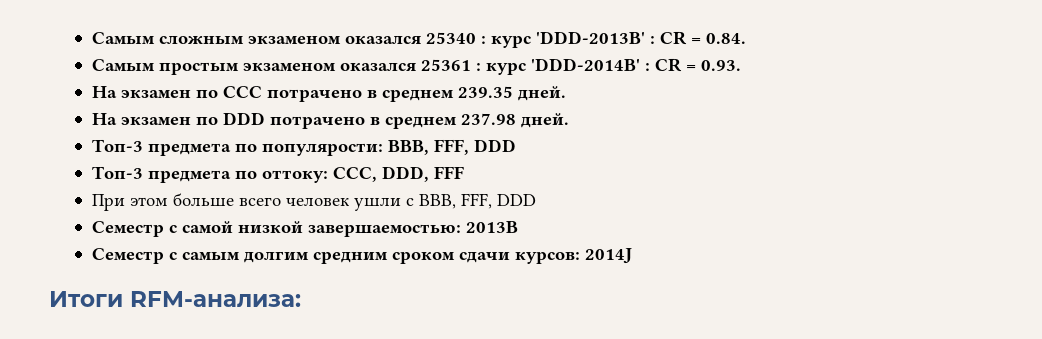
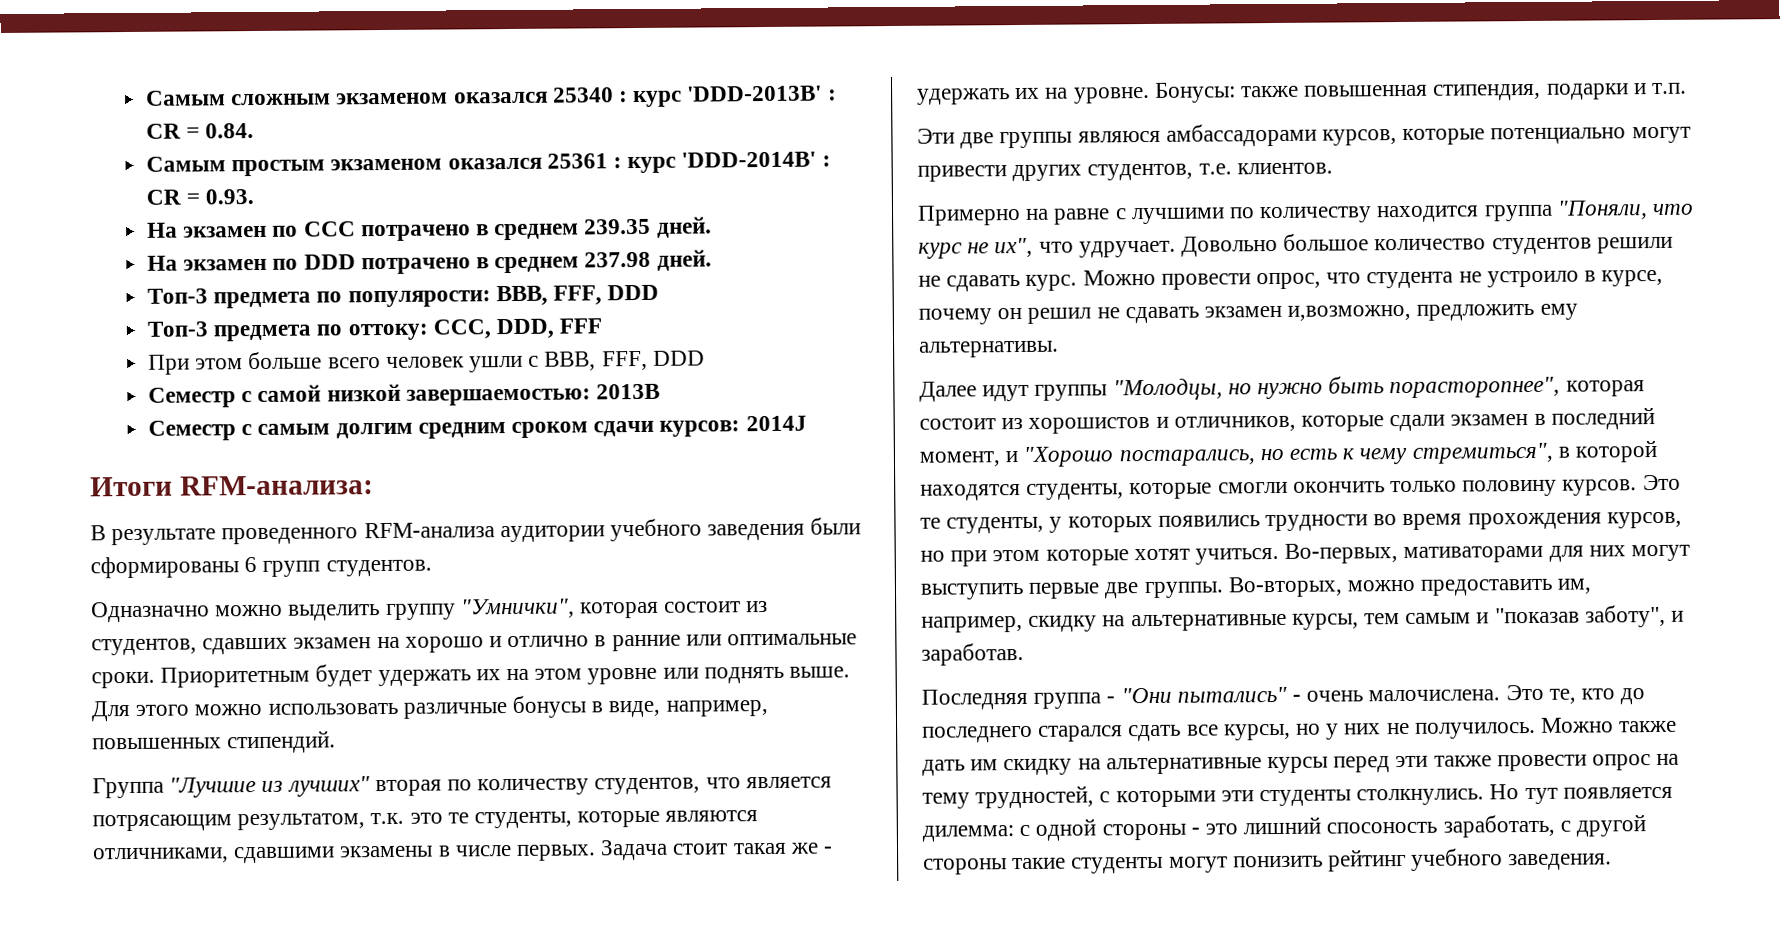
(301, 299) none -> [90,517,862,546] [90,556,432,579] [91,598,769,623] [91,633,858,656] [91,664,851,689] [91,695,768,722] [92,730,337,754] [92,776,832,799] [92,810,759,832] [92,839,834,864] [917,82,1688,105] [917,123,1691,149] [917,162,1333,182] [917,200,1695,226] [918,233,1673,259] [918,269,1664,292] [918,303,1578,325] [919,340,1059,358] [919,376,1645,402] [919,407,1655,434] [919,439,1658,467] [920,474,1681,501] [920,511,1682,534] [920,543,1691,567] [920,576,1593,600] [921,604,1685,633] [921,642,1024,666] [921,684,1646,710] [922,717,1678,743] [922,753,1680,776] [922,784,1673,809] [922,814,1647,842] [923,848,1613,875] // В результате проведенного RFM-анализа аудитории учебного заведения были сформированы 6 групп студентов. // Одназначно можно выделить группу "Умнички", которая состоит из студентов, сдавших экзамен на хорошо и отлично в ранние или оптимальные сроки. Приоритетным будет удержать их на этом уровне или поднять выше. Для этого можно использовать различные бонусы в виде, например, повышенных стипендий. // Группа "Лучшие из лучших" вторая по количеству студентов, что является потрясающим результатом, т.к. это те студенты, которые являются отличниками, сдавшими экзамены в числе первых. Задача стоит такая же - удержать их на уровне. Бонусы: также повышенная стипендия, подарки и т.п. // Эти две группы являюся амбассадорами курсов, которые потенциально могут привести других студентов, т.е. клиентов. // Примерно на равне с лучшими по количеству находится группа "Поняли, что курс не их", что удручает. Довольно большое количество студентов решили не сдавать курс. Можно провести опрос, что студента не устроило в курсе, почему он решил не сдавать экзамен и,возможно, предложить ему альтернативы. // Далее идут группы "Молодцы, но нужно быть порасторопнее", которая состоит из хорошистов и отличников, которые сдали экзамен в последний момент, и "Хорошо постарались, но есть к чему стремиться", в которой находятся студенты, которые смогли окончить только половину курсов. Это те студенты, у которых появились трудности во время прохождения курсов, но при этом которые хотят учиться. Во-первых, мативаторами для них могут выступить первые две группы. Во-вторых, можно предоставить им, например, скидку на альтернативные курсы, тем самым и "показав заботу", и заработав. // Последняя группа - "Они пытались" - очень малочислена. Это те, кто до последнего старался сдать все курсы, но у них не получилось. Можно также дать им скидку на альтернативные курсы перед эти также провести опрос на тему трудностей, с которыми эти студенты столкнулись. Но тут появляется дилемма: с одной стороны - это лишний спосоность заработать, с другой стороны такие студенты могут понизить рейтинг учебного заведения.

